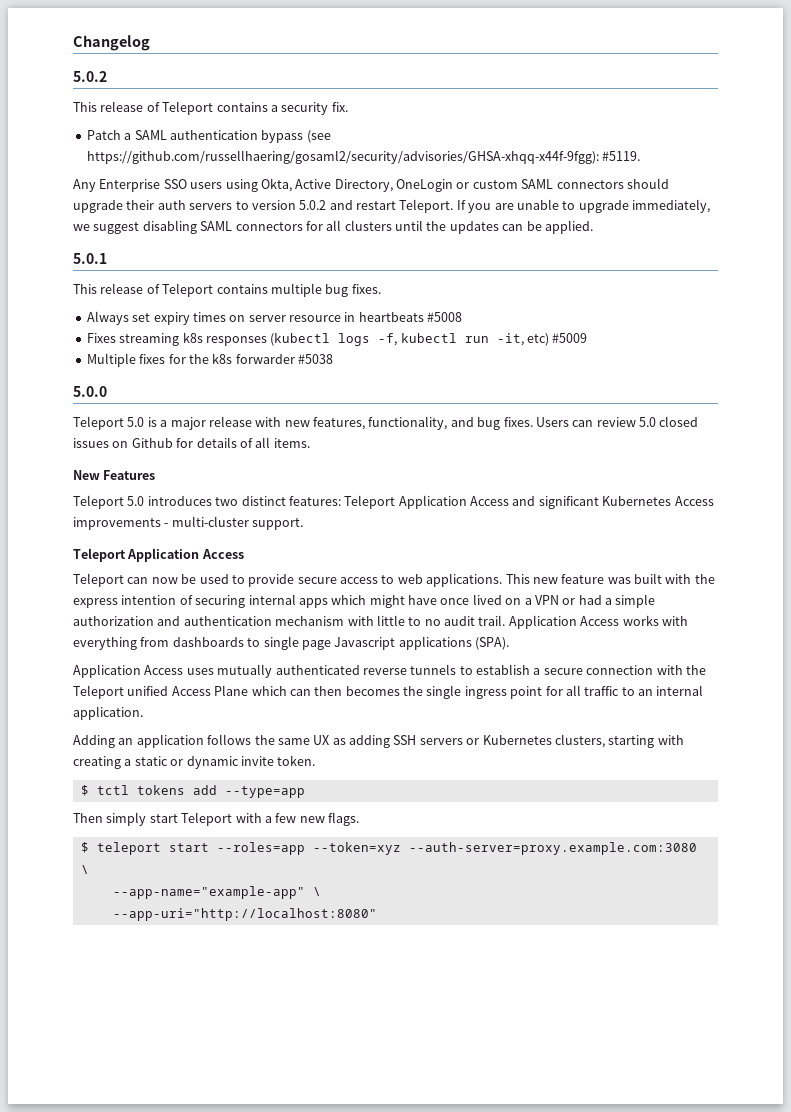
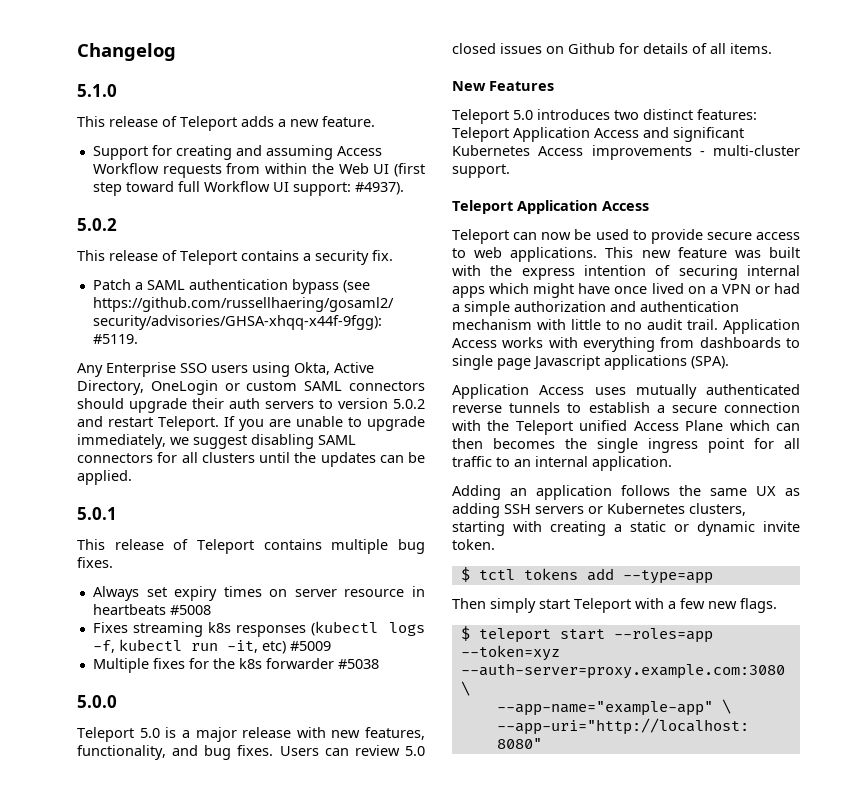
(150, 43) none -> [77,84,117,97] [77,116,375,131] [92,145,382,160] [92,163,426,178] [92,181,404,196] // 5.1.0 // This release of Teleport adds a new feature. // Support for creating and assuming Access Workflow requests from within the Web UI (first step toward full Workflow UI support: #4937).

